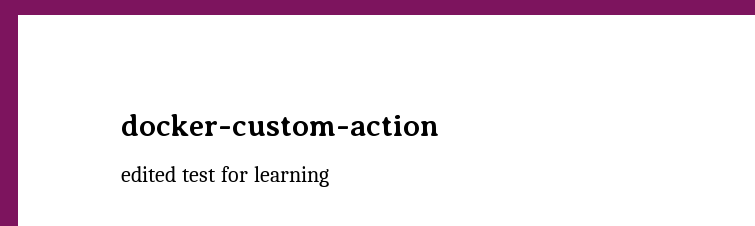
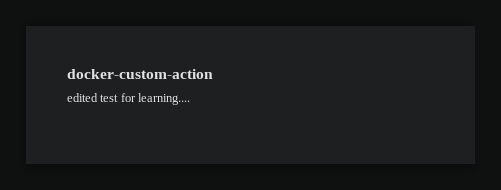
[253,166,329,187] learning -> [138,93,191,105] learning....

